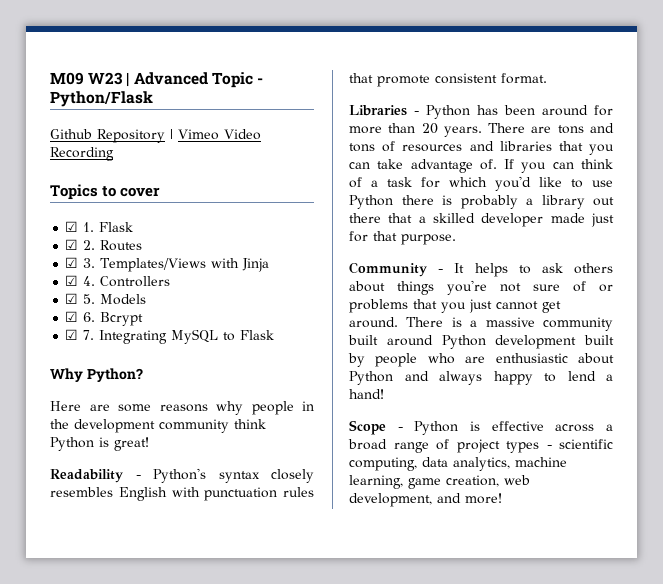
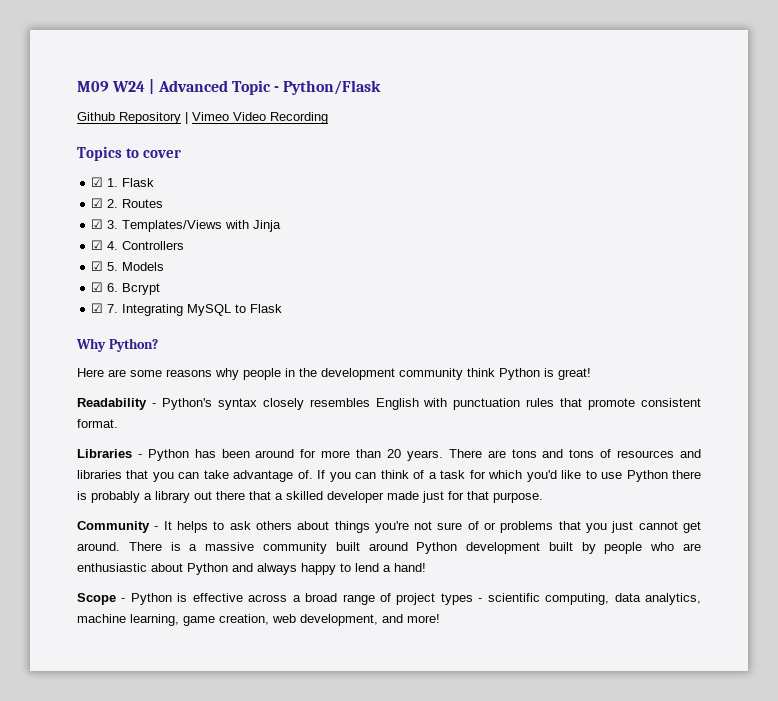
[88,72,124,85] W23 -> [112,81,146,92] W24

